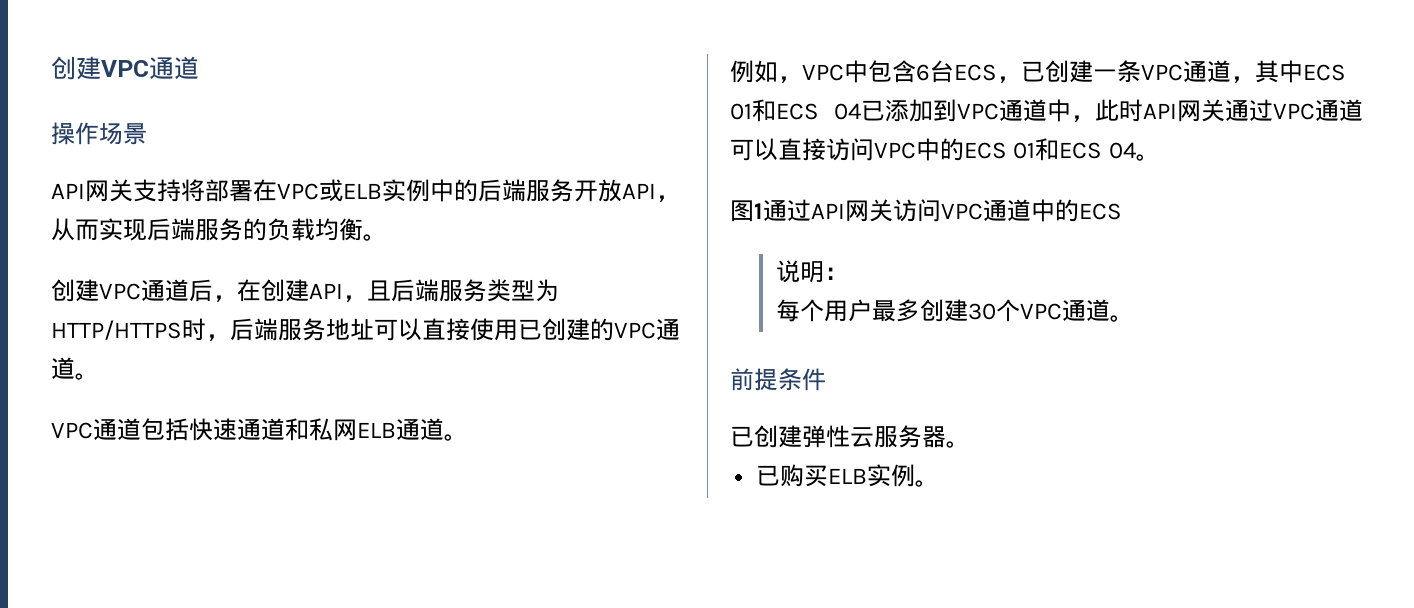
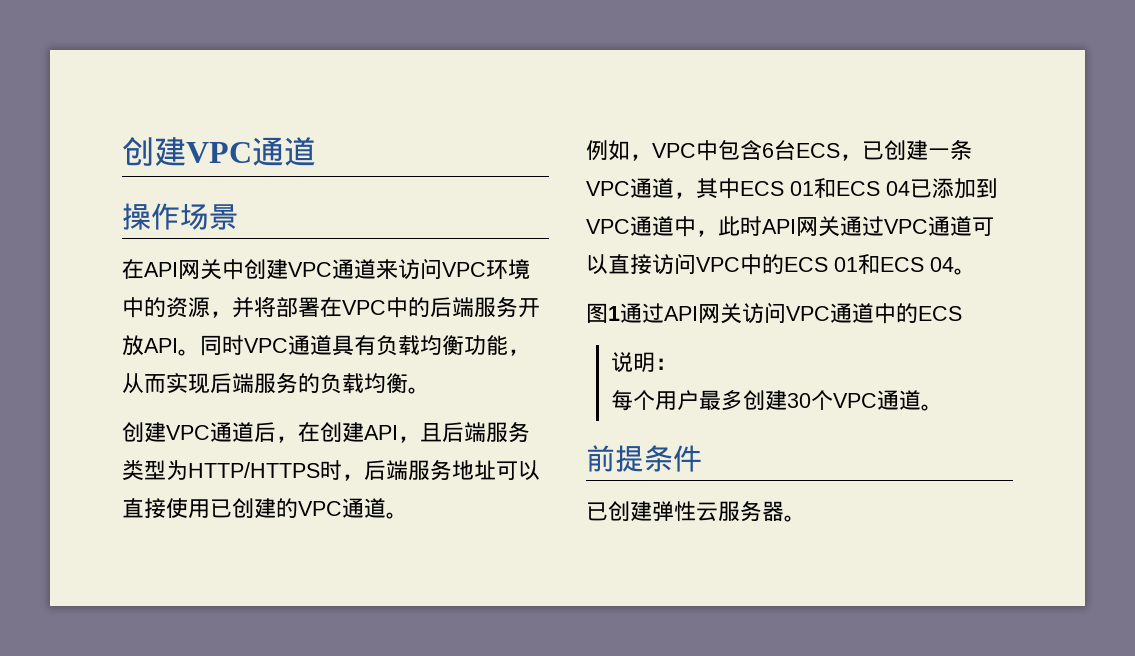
[51,179,181,202] API网关支持 -> [122,258,530,280] [122,297,254,318] 在API网关中创建VPC通道来访问VPC环境中的资源，并
[319,179,430,202] 或ELB实例 -> (386, 307) none
(656, 191) none -> [178,335,508,356] 。同时VPC通道具有负载均衡功能
[51,418,468,441] // VPC通道包括快速通道和私网ELB通道。 -> (408, 515) none
[756,464,940,487] // 已购买ELB实例。 -> (806, 518) none

